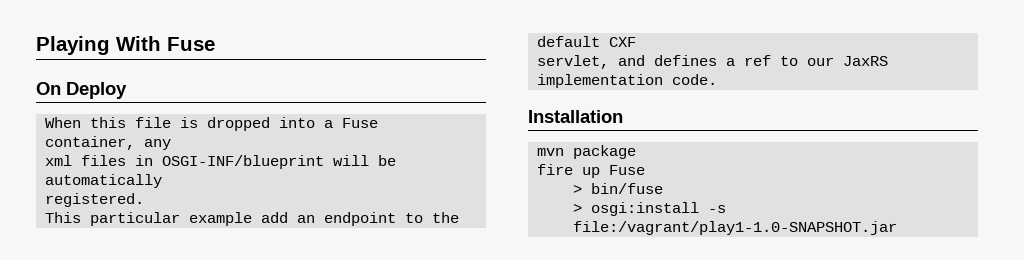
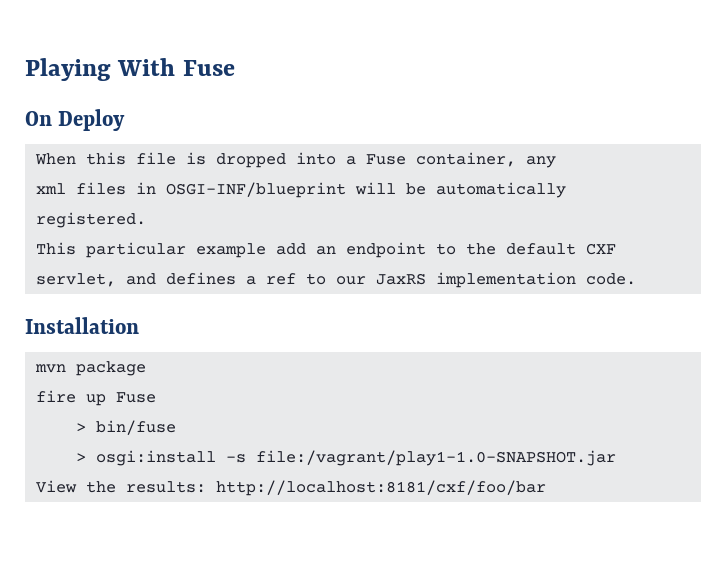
(898, 228) none -> [35,480,546,496] // View the results: http://localhost:8181/cxf/foo/bar

